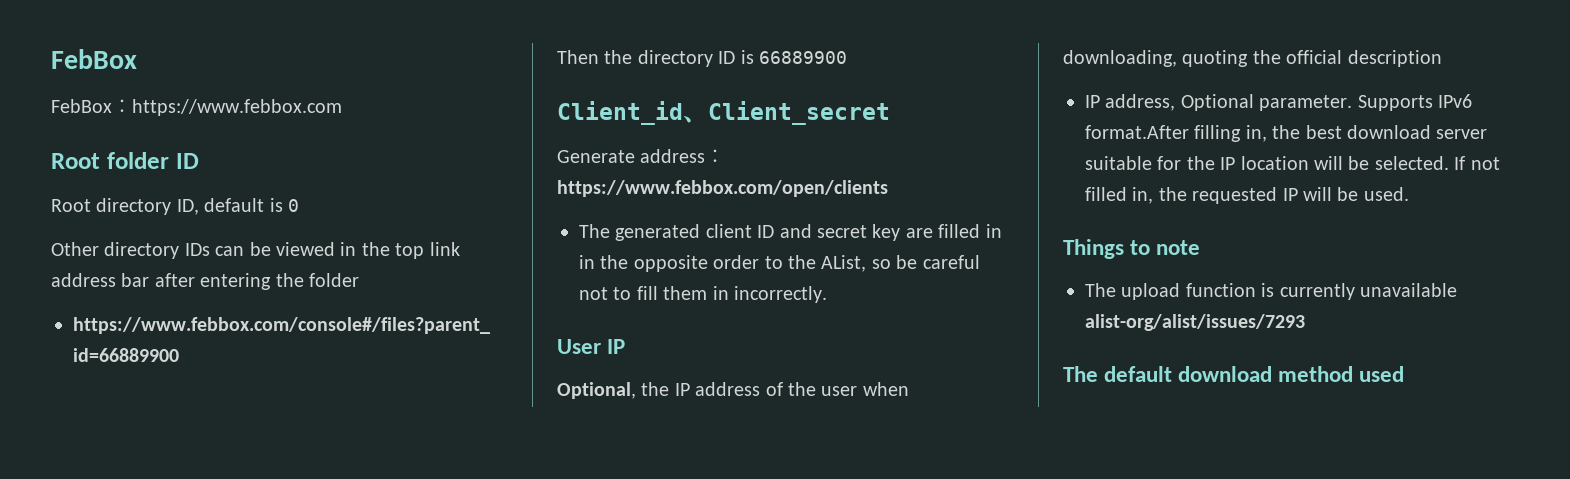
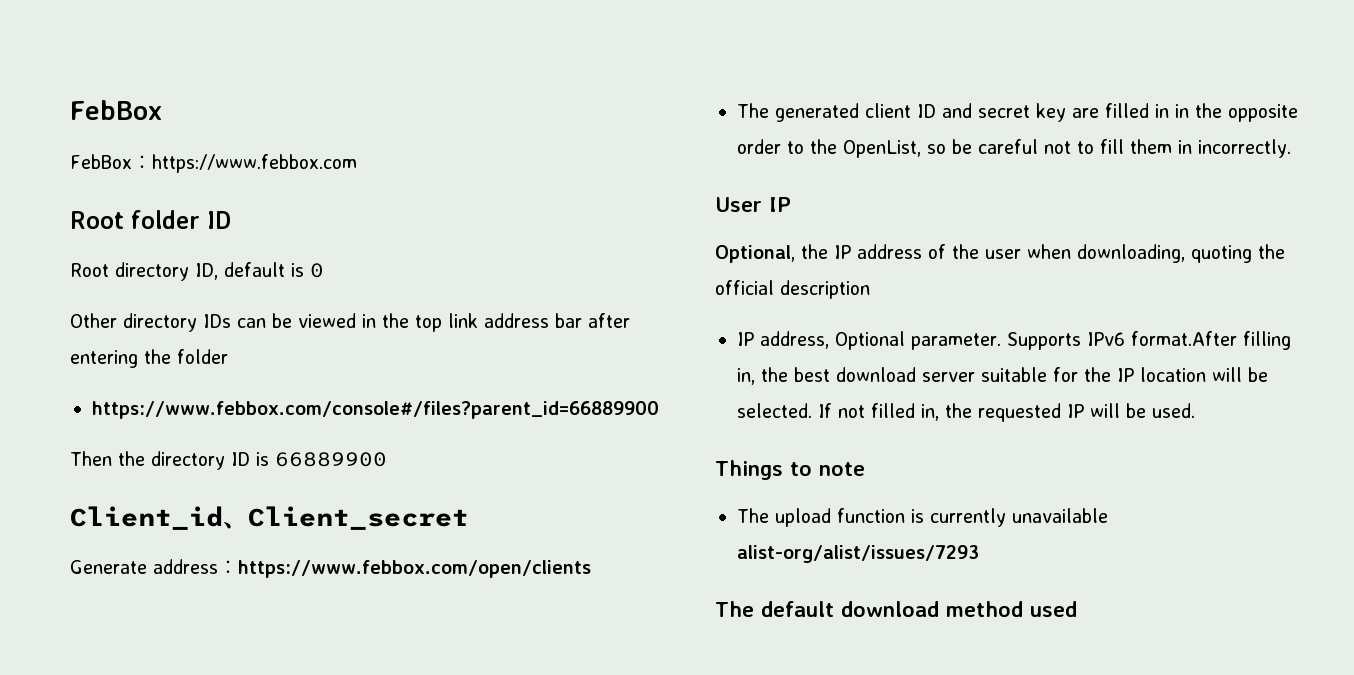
[821,255,867,272] AList, -> [843,140,921,158] OpenList,

